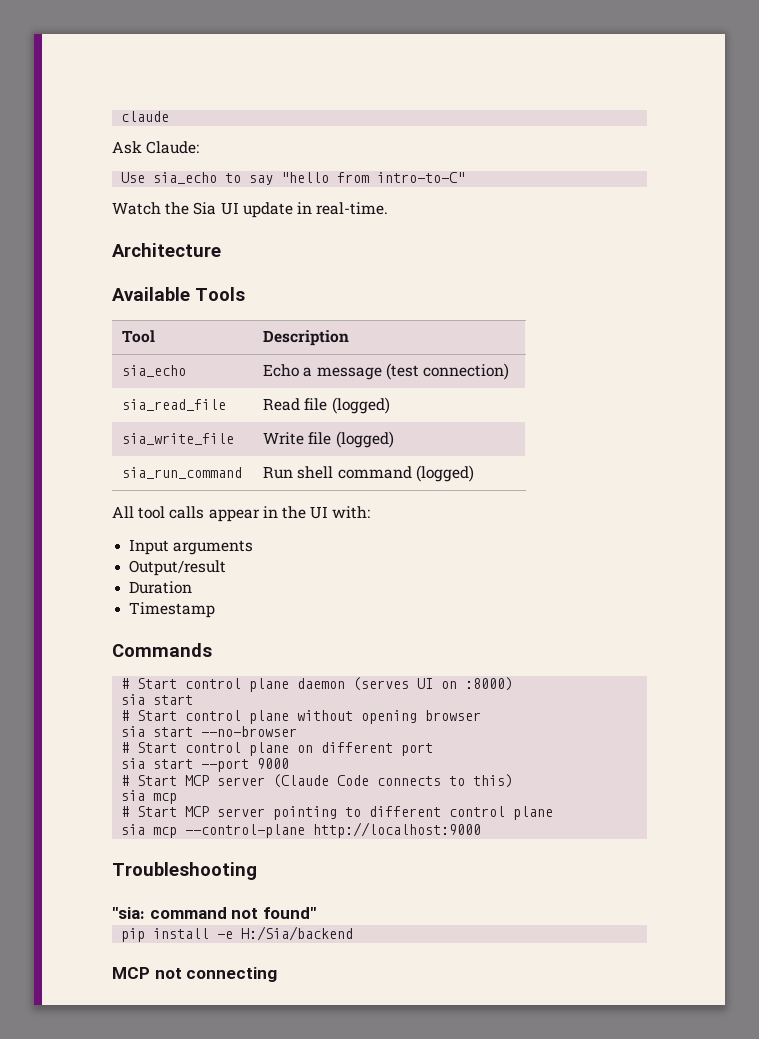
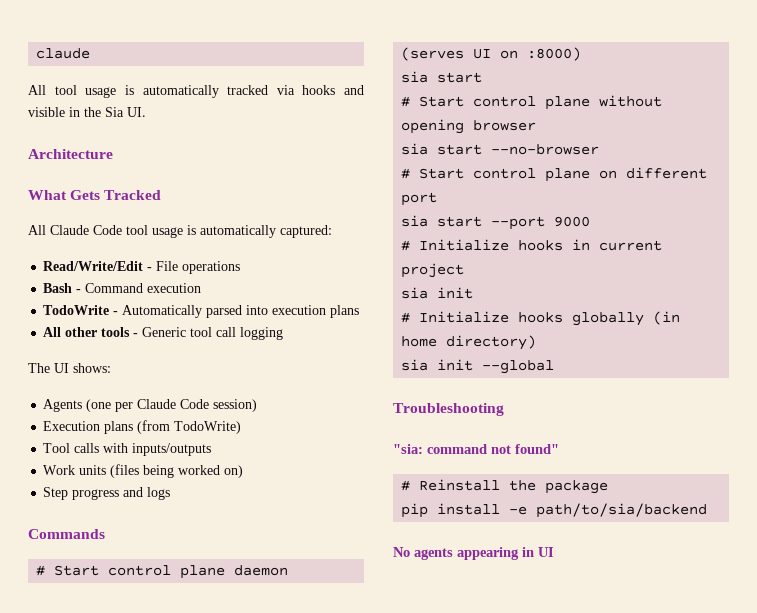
[112,141,200,154] [121,172,466,185] [112,202,389,218] [112,243,221,257] [112,287,245,301] [122,330,156,343] [263,330,350,346] [122,365,187,377] [263,363,510,380] [122,399,227,411] [263,397,390,414] [122,433,235,445] [263,431,394,448] [122,467,243,479] [263,465,474,482] [112,506,371,522] [129,539,254,555] [129,560,227,576] [129,581,193,594] [129,602,216,618] Ask Claude: // Use sia_echo to say "hello from intro-to-C" // Watch the Sia UI update in real-time. // Architecture // Available Tools // Tool | Description // sia_echo | Echo a message (test connection) // sia_read_file | Read file (logged) // sia_write_file | Write file (logged) // sia_run_command | Run shell command (logged) // All tool calls appear in the UI with: // Input arguments // Output/result // Duration // Timestamp -> [28,85,364,98] [28,107,146,117] [28,149,113,159] [28,190,162,200] [28,225,332,238] [43,261,241,274] [43,283,202,293] [43,305,360,318] [43,327,284,340] [28,363,111,373] [43,399,258,412] [43,420,242,434] [43,443,212,456] [43,464,244,478] [43,487,171,500] All tool usage is automatically tracked via hooks and visible in the Sia UI. // Architecture // What Gets Tracked // All Claude Code tool usage is automatically captured: // Read/Write/Edit - File operations // Bash - Command execution // TodoWrite - Automatically parsed into execution plans // All other tools - Generic tool call logging // The UI shows: // Agents (one per Claude Code session) // Execution plans (from TodoWrite) // Tool calls with inputs/outputs // Work units (files being worked on) // Step progress and logs
[137,774,514,788] [121,790,178,804] [121,806,554,820] [121,822,482,838] Start MCP server (Claude Code connects to this) // sia mcp // # Start MCP server pointing to different control plane // sia mcp --control-plane http://localhost:9000 -> [419,239,663,251] [401,263,465,278] [401,287,474,299] [401,311,681,326] [401,335,537,350] [401,359,555,374] Initialize hooks in current project // sia init // # Initialize hooks globally (in home directory) // sia init --global
(316, 913) none -> [401,479,609,494] // # Reinstall the package
[241,926,354,941] [112,967,278,982] H:/Sia/backend // MCP not connecting -> [536,503,708,518] [393,547,554,560] path/to/sia/backend // No agents appearing in UI

